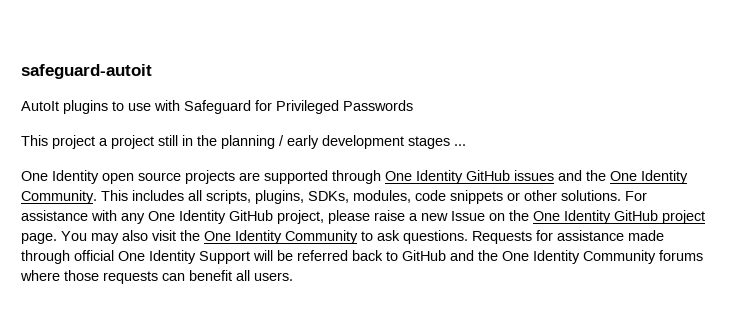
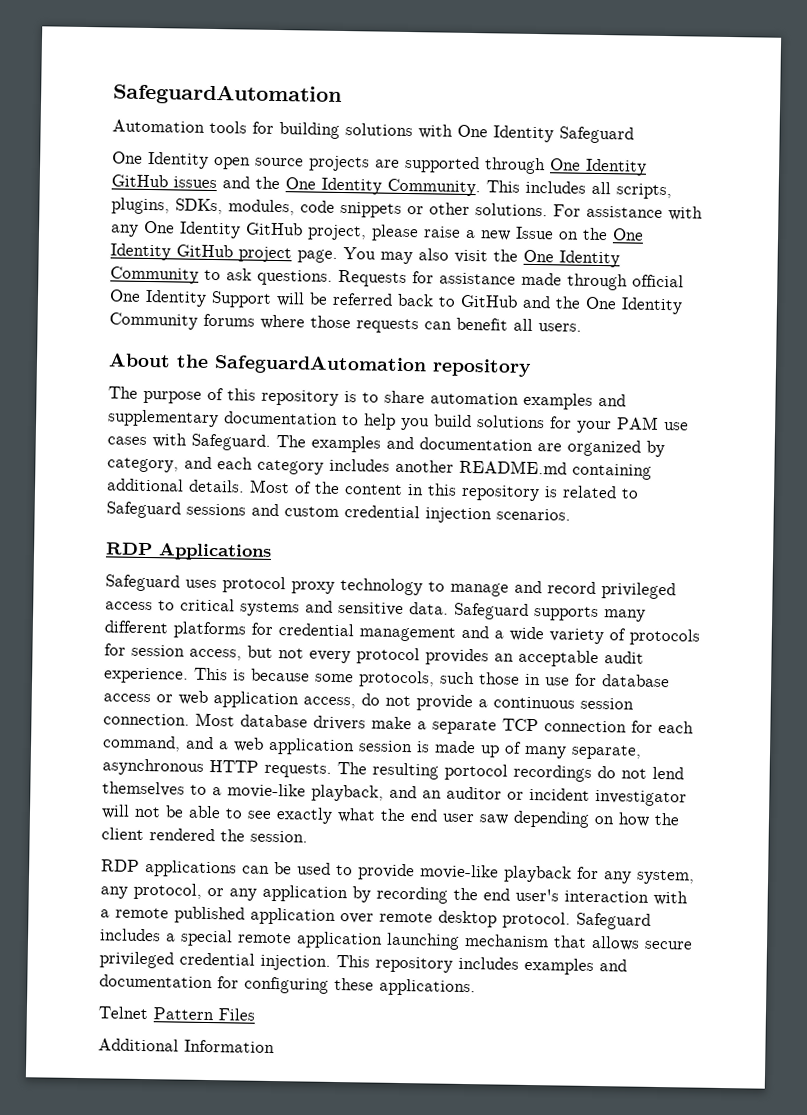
[21,64,152,79] [21,100,413,114] [21,135,466,149] safeguard-autoit // AutoIt plugins to use with Safeguard for Privileged Passwords // This project a project still in the planning / early development stages ... -> [113,83,342,106] [112,119,634,144] SafeguardAutomation // Automation tools for building solutions with One Identity Safeguard
(293, 276) none -> [108,353,532,377] [108,386,626,410] [108,409,689,434] [107,433,665,458] [107,456,652,480] [107,478,639,502] [106,501,571,524] [106,542,272,561] [105,574,676,600] [105,598,646,622] [104,620,700,646] [104,643,644,668] [104,667,670,688] [103,690,634,712] [103,712,694,735] [102,735,642,760] [102,758,684,782] [102,781,687,807] [101,804,680,828] [101,827,308,843] [101,859,695,885] [100,882,688,906] [100,906,651,930] [100,928,693,951] [99,951,627,976] [99,974,476,997] [98,1006,255,1021] [98,1038,275,1054] // About the SafeguardAutomation repository // The purpose of this repository is to share automation examples and supplementary documentation to help you build solutions for your PAM use cases with Safeguard. The examples and documentation are organized by category, and each category includes another README.md containing additional details. Most of the content in this repository is related to Safeguard sessions and custom credential injection scenarios. // RDP Applications // Safeguard uses protocol proxy technology to manage and record privileged access to critical systems and sensitive data. Safeguard supports many different platforms for credential management and a wide variety of protocols for session access, but not every protocol provides an acceptable audit experience. This is because some protocols, such those in use for database access or web application access, do not provide a continuous session connection. Most database drivers make a separate TCP connection for each command, and a web application session is made up of many separate, asynchronous HTTP requests. The resulting portocol recordings do not lend themselves to a movie-like playback, and an auditor or incident investigator will not be able to see exactly what the end user saw depending on how the client rendered the session. // RDP applications can be used to provide movie-like playback for any system, any protocol, or any application by recording the end user's interaction with a remote published application over remote desktop protocol. Safeguard includes a special remote application launching mechanism that allows secure privileged credential injection. This repository includes examples and documentation for configuring these applications. // Telnet Pattern Files // Additional Information

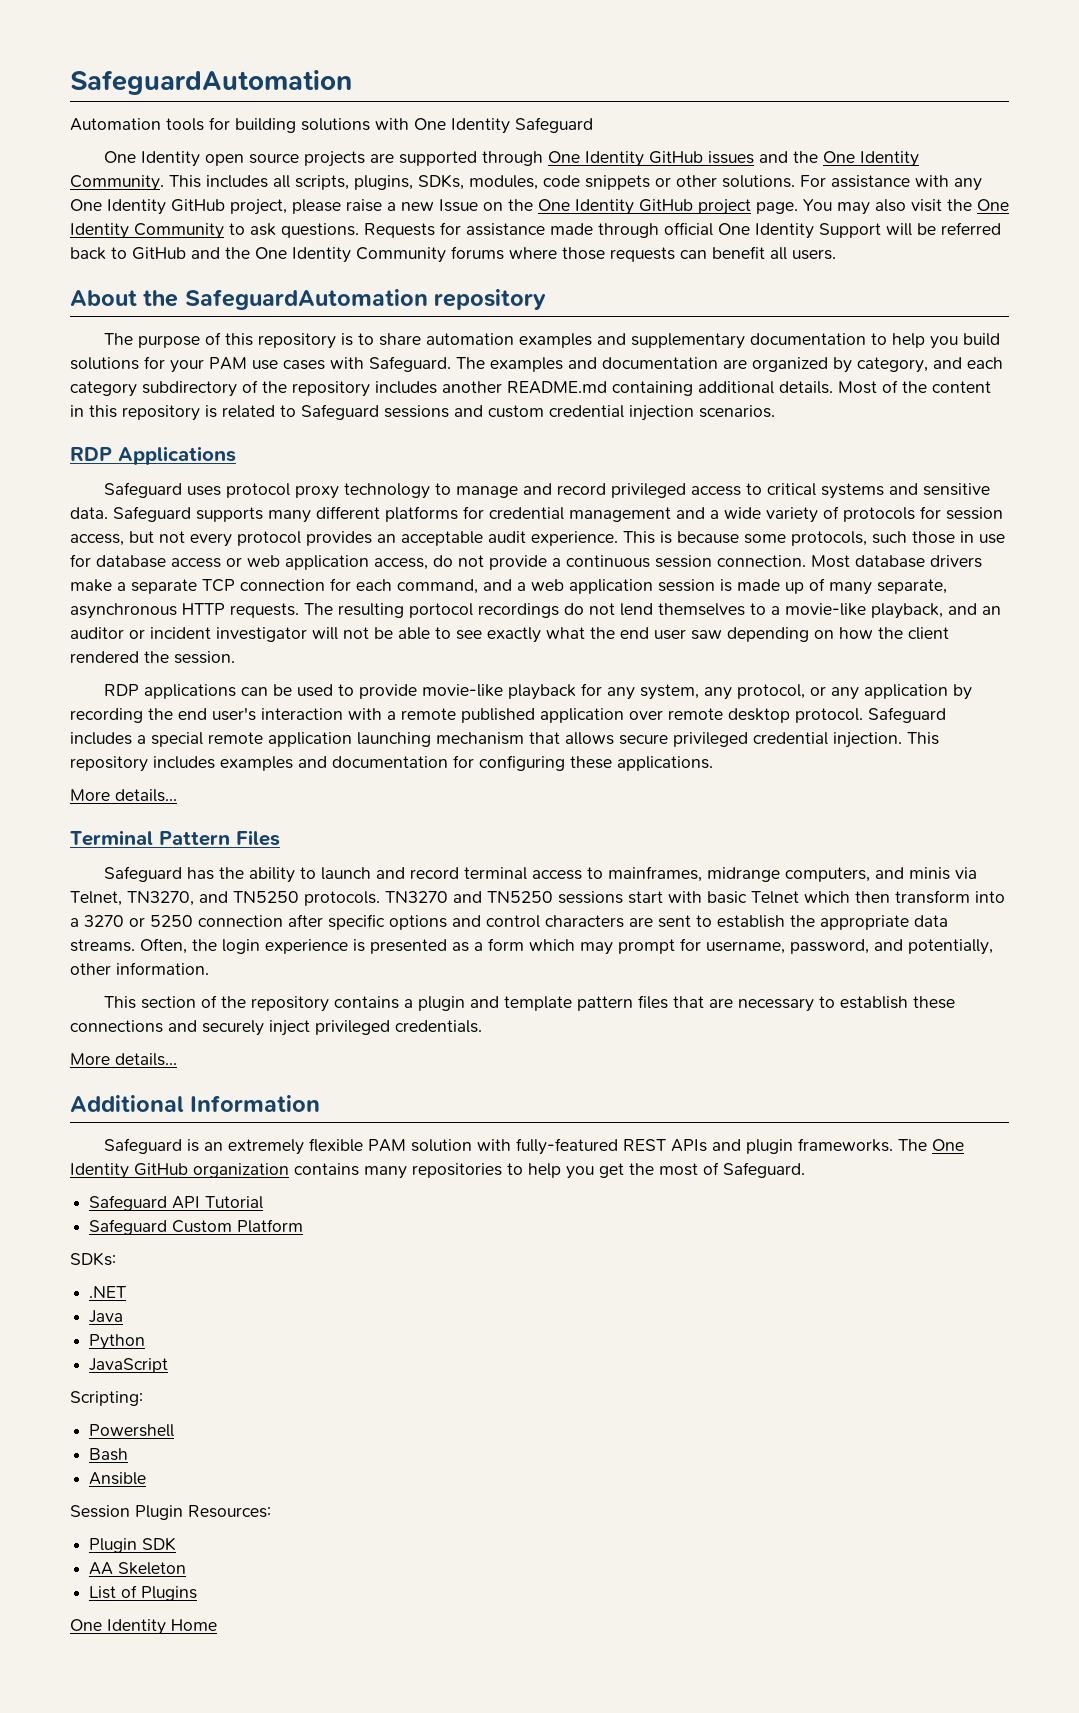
(324, 467) none -> [142,380,370,397] subdirectory of the repository
[98,1006,148,1020] Telnet -> [70,789,177,802] [70,830,153,846] More details... // Terminal
[98,1038,275,1054] Additional Information -> [104,866,978,883] [70,890,1005,906] [70,914,948,930] [70,938,993,955] [70,962,209,975] [104,995,956,1012] [70,1020,482,1036] [70,1053,177,1066] [70,1095,321,1112] [104,1138,965,1155] [70,1162,805,1179] [89,1195,264,1211] [89,1219,304,1235] [70,1252,116,1266] [89,1286,127,1298] [89,1310,124,1323] [89,1334,146,1350] [89,1358,169,1373] [70,1391,143,1406] [89,1424,175,1437] [89,1448,129,1461] [89,1472,147,1485] [70,1505,271,1520] [89,1537,177,1553] [89,1562,187,1575] [89,1585,198,1601] [70,1619,217,1635] Safeguard has the ability to launch and record terminal access to mainframes, midrange computers, and minis via Telnet, TN3270, and TN5250 protocols. TN3270 and TN5250 sessions start with basic Telnet which then transform into a 3270 or 5250 connection after specific options and control characters are sent to establish the appropriate data streams. Often, the login experience is presented as a form which may prompt for username, password, and potentially, other information. // This section of the repository contains a plugin and template pattern files that are necessary to establish these connections and securely inject privileged credentials. // More details... // Additional Information // Safeguard is an extremely flexible PAM solution with fully-featured REST APIs and plugin frameworks. The One Identity GitHub organization contains many repositories to help you get the most of Safeguard. // Safeguard API Tutorial // Safeguard Custom Platform // SDKs: // .NET // Java // Python // JavaScript // Scripting: // Powershell // Bash // Ansible // Session Plugin Resources: // Plugin SDK // AA Skeleton // List of Plugins // One Identity Home

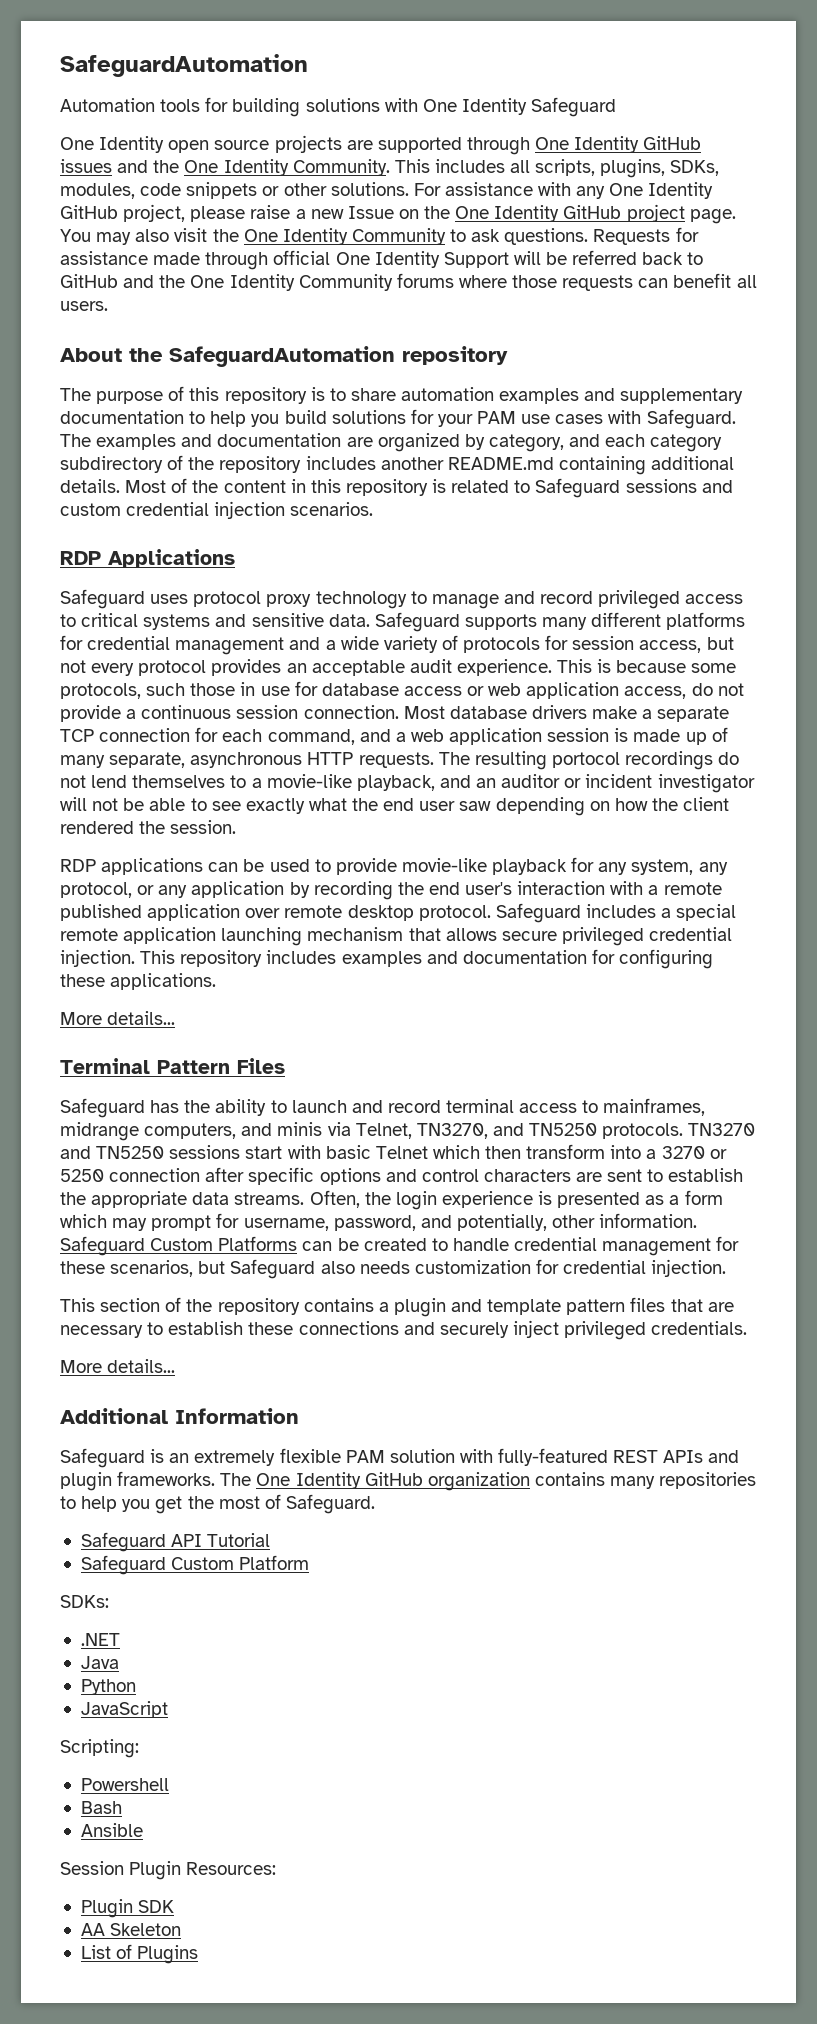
(209, 968) none -> [60,1236,740,1256] [60,1259,727,1279] Safeguard Custom Platforms can be created to handle credential management for these scenarios, but Safeguard also needs customization for credential injection.
[70,1619,217,1635] // One Identity Home -> (199, 1954) none

